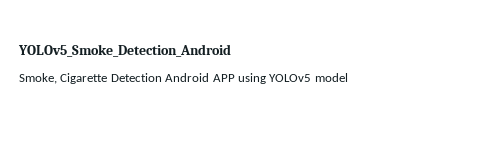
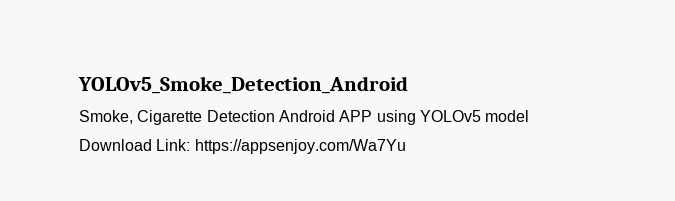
(348, 77) none -> [79,139,406,154] // Download Link: https://appsenjoy.com/Wa7Yu

